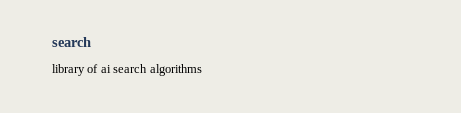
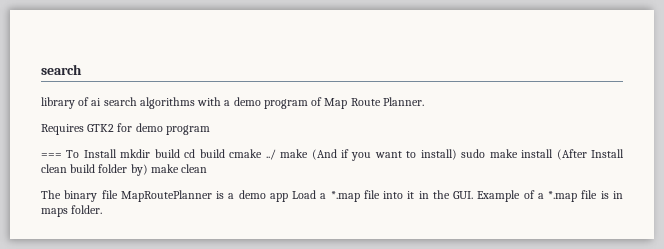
(202, 70) none -> [197,97,424,109] [41,123,210,135] [41,149,624,161] [41,164,208,176] [41,190,623,202] [41,205,103,217] with a demo program of Map Route Planner. // Requires GTK2 for demo program // === To Install mkdir build cd build cmake ../ make (And if you want to install) sudo make install (After Install clean build folder by) make clean // The binary file MapRoutePlanner is a demo app Load a *.map file into it in the GUI. Example of a *.map file is in maps folder.

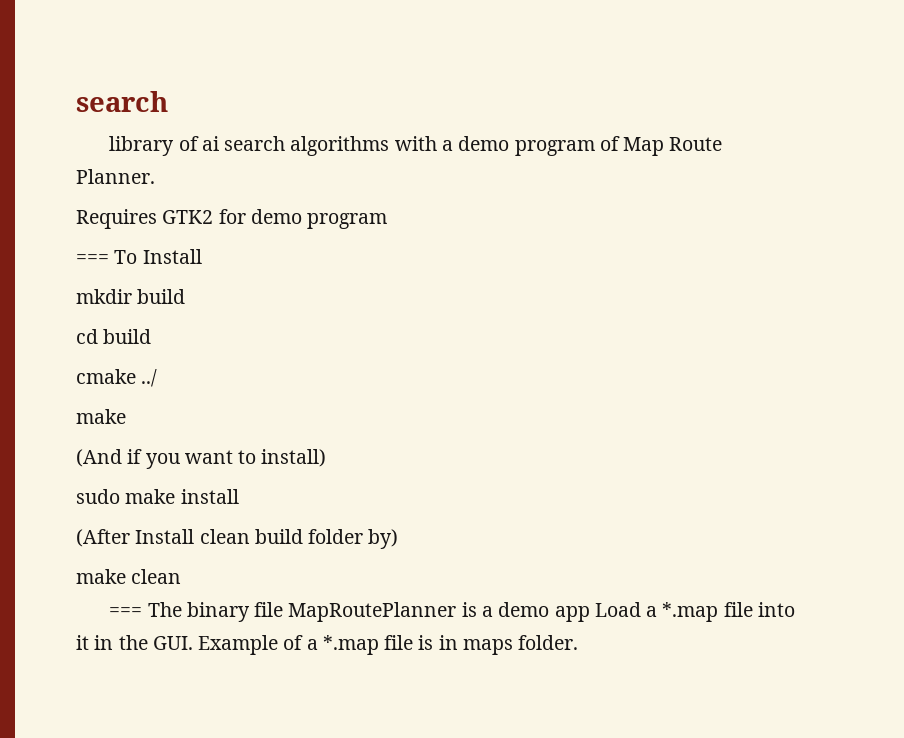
(117, 153) none -> (202, 256) //
(180, 153) none -> (186, 296) //
(225, 153) none -> (152, 336) //
[280,149,309,158] make -> [76,409,126,424] // make //
(457, 154) none -> (327, 458) //
(554, 153) none -> (239, 496) //
(148, 170) none -> (399, 539) //
(208, 168) none -> [109,607,143,617] ===

